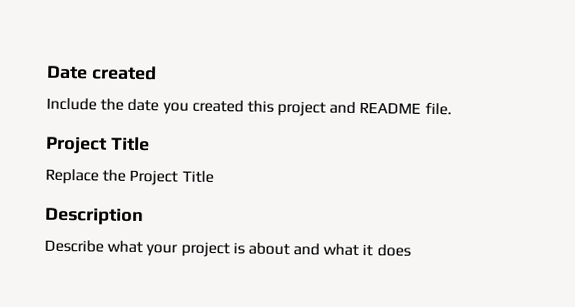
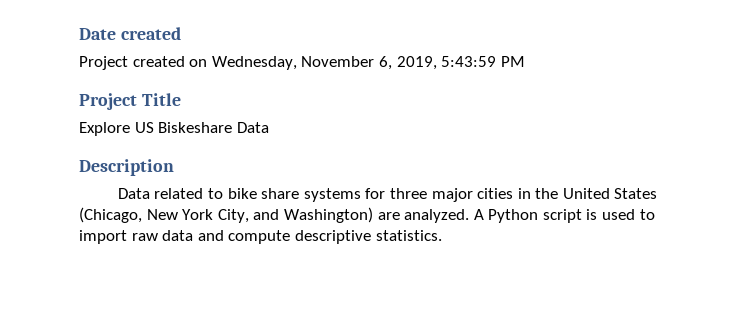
[46,97,452,117] [45,136,150,154] [45,168,214,186] [45,207,144,226] [44,239,411,258] Include the date you created this project and README file. // Project Title // Replace the Project Title // Description // Describe what your project is about and what it does -> [79,56,525,70] [79,93,181,110] [79,122,269,136] [79,159,174,176] [117,188,658,202] [79,207,655,223] [79,230,442,244] Project created on Wednesday, November 6, 2019, 5:43:59 PM // Project Title // Explore US Biskeshare Data // Description // Data related to bike share systems for three major cities in the United States (Chicago, New York City, and Washington) are analyzed. A Python script is used to import raw data and compute descriptive statistics.

